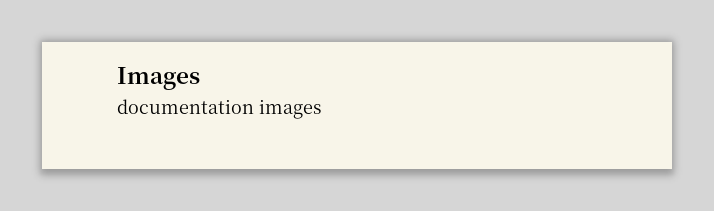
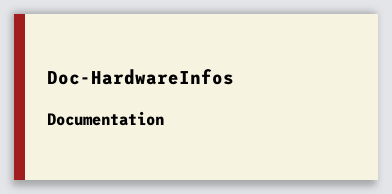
[117,67,200,90] [117,99,322,119] Images // documentation images -> [47,69,234,85] [47,111,164,126] Doc-HardwareInfos // Documentation

